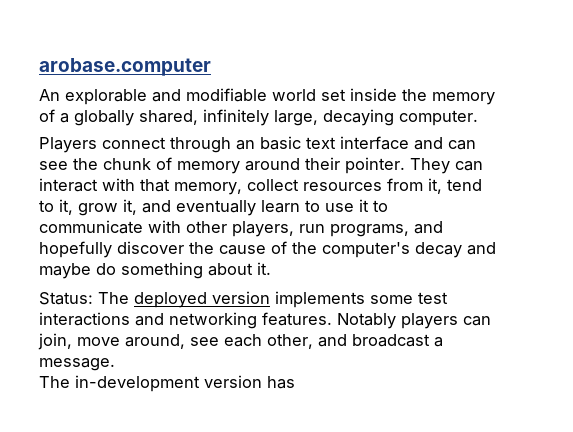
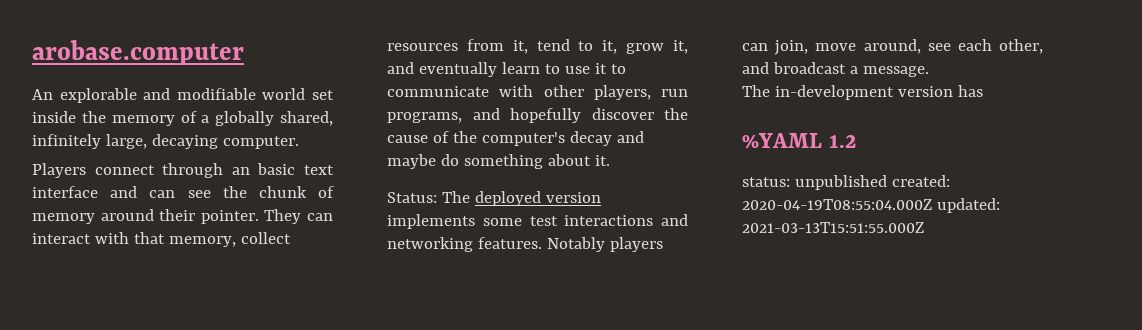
(295, 382) none -> [742,133,856,148] [742,175,950,190] [742,198,1000,213] [742,222,924,233] // %YAML 1.2 // status: unpublished created: 2020-04-19T08:55:04.000Z updated: 2021-03-13T15:51:55.000Z

